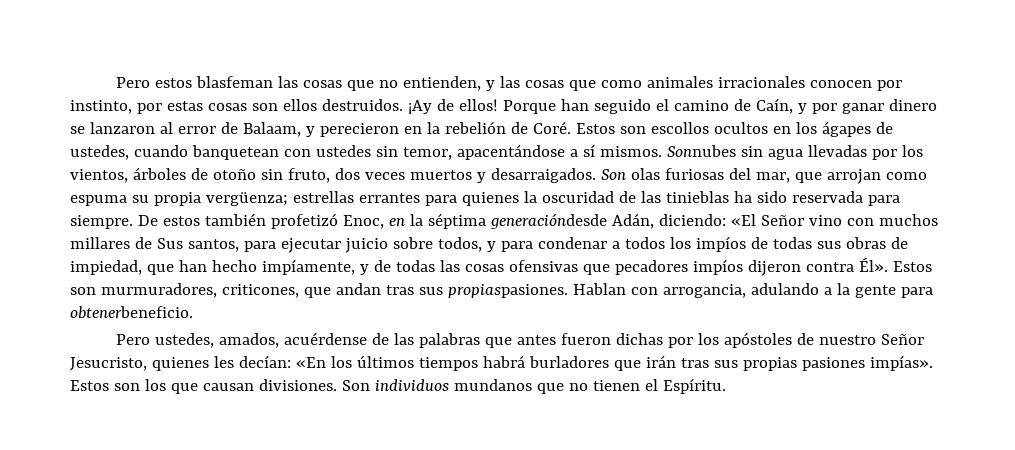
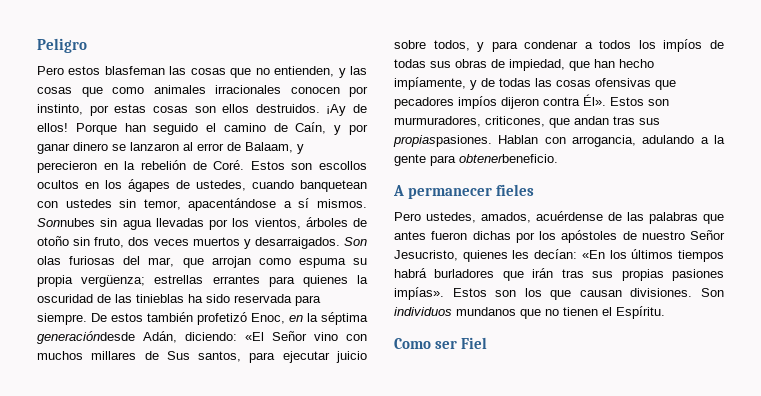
(116, 82) none -> [37,38,87,53] Peligro //
(193, 312) none -> [393,184,535,199] // A permanecer fieles
(726, 386) none -> [394,337,488,349] // Como ser Fiel

